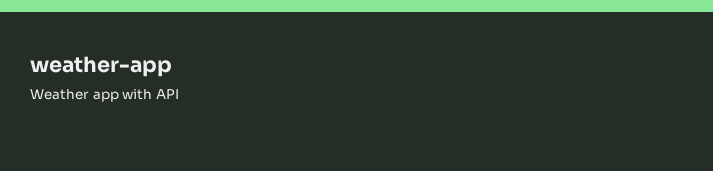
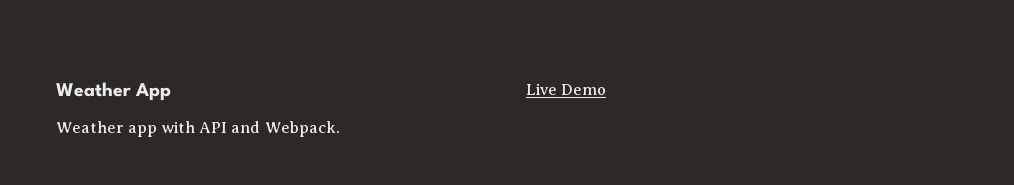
[30,56,172,77] weather-app -> [56,82,172,101] Weather App
(179, 94) none -> [231,121,340,137] [526,83,607,95] and Webpack. // Live Demo

